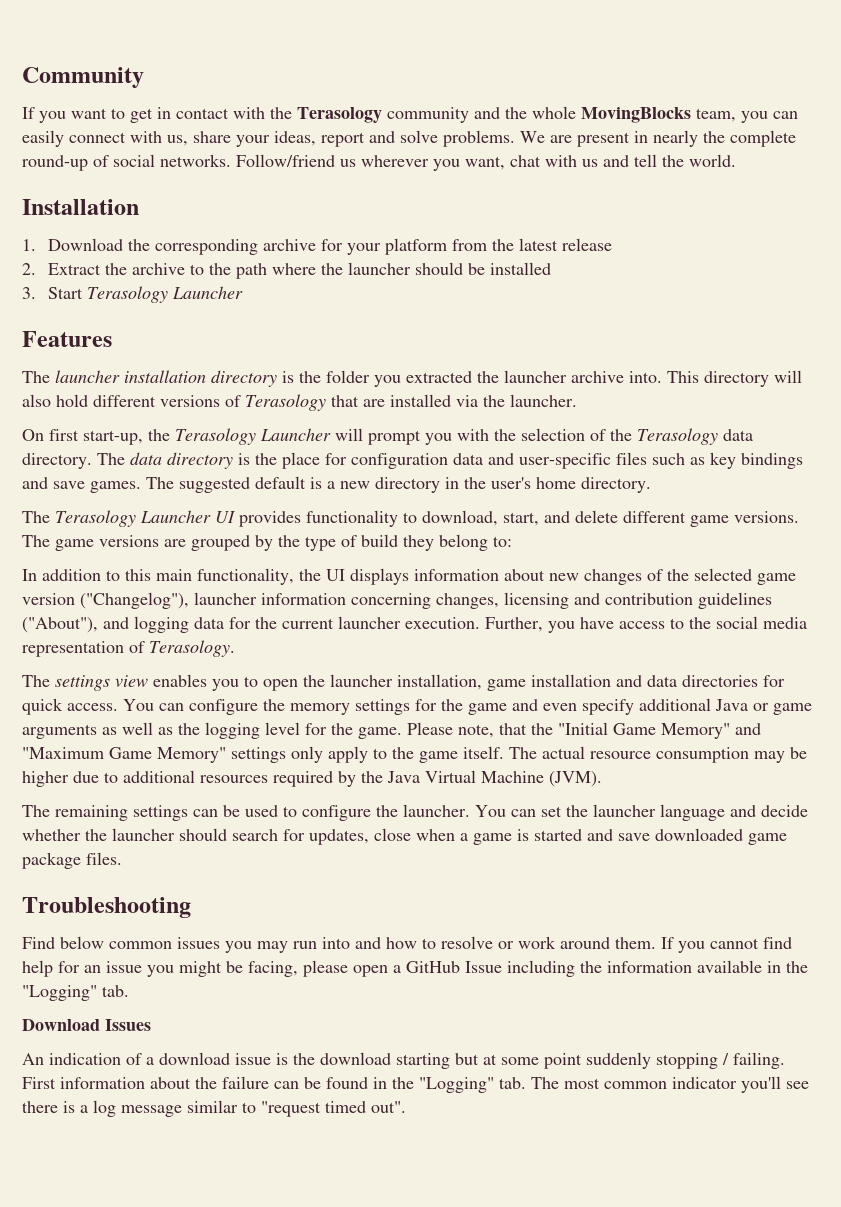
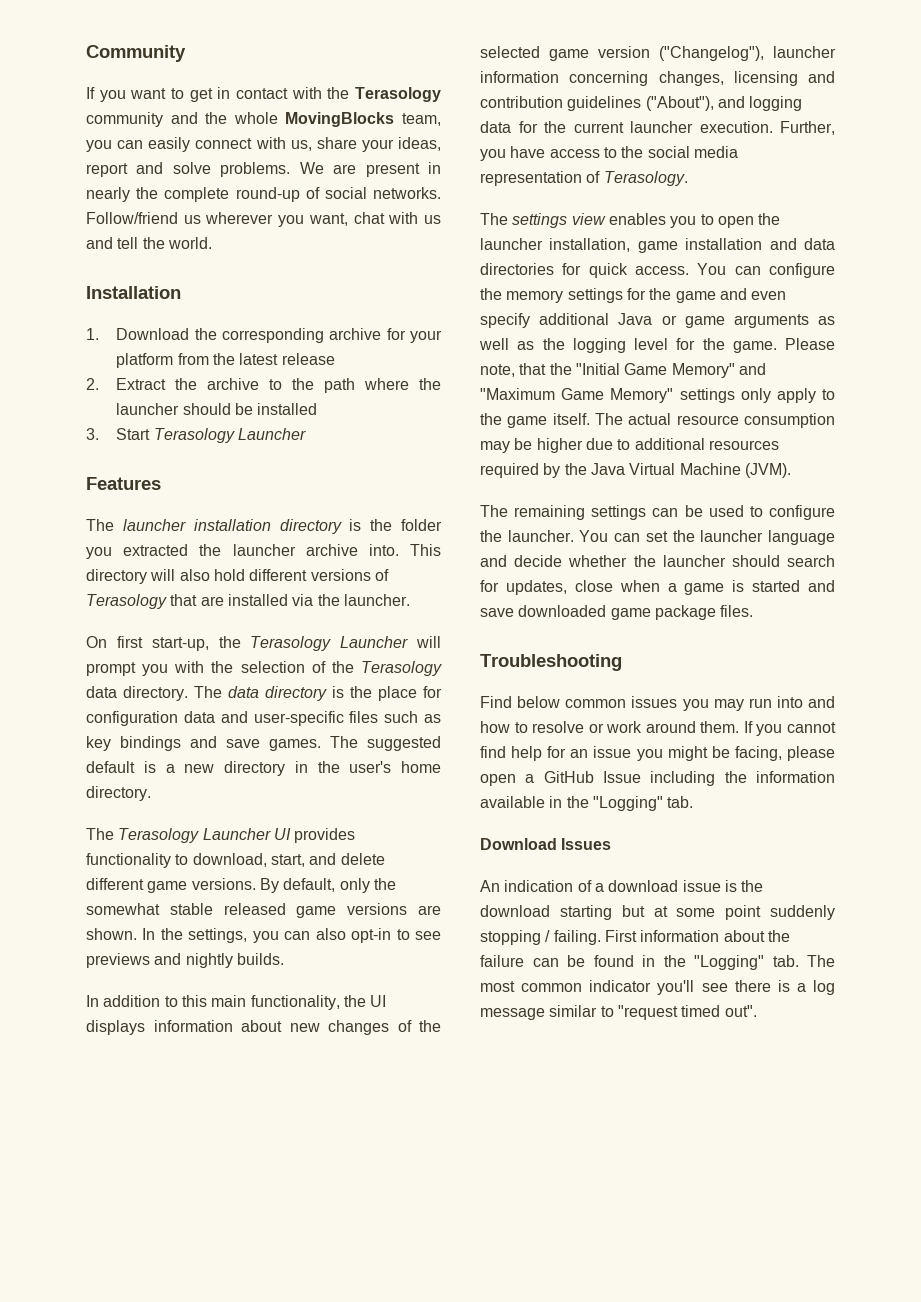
[22,534,512,551] The game versions are grouped by the type of build they belong to: -> [259,878,396,893] [86,903,442,918] [86,928,442,943] [86,953,284,968] By default, only the somewhat stable released game versions are shown. In the settings, you can also opt-in to see previews and nightly builds.

